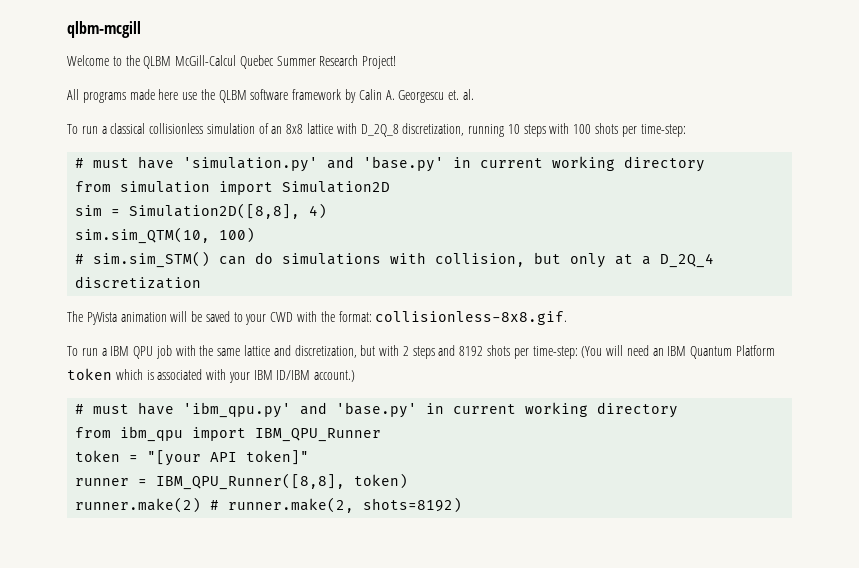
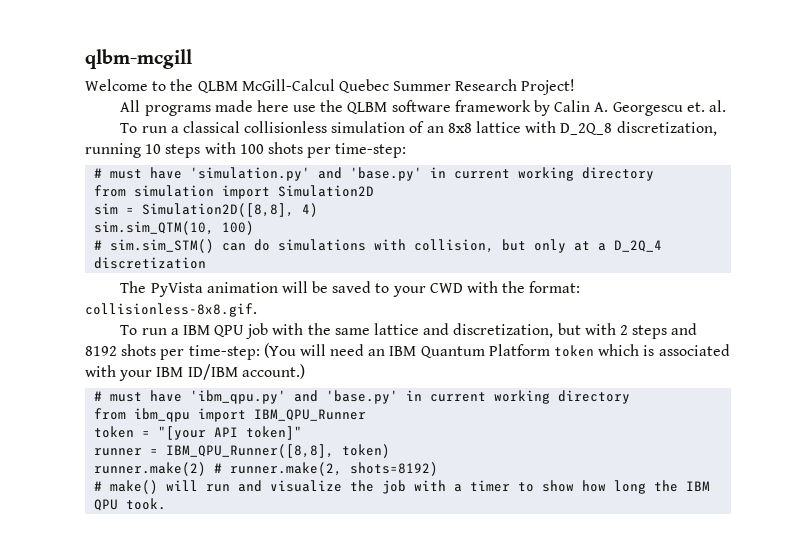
(463, 505) none -> [94,480,711,494] [94,498,167,511] // # make() will run and visualize the job with a timer to show how long the IBM QPU took.

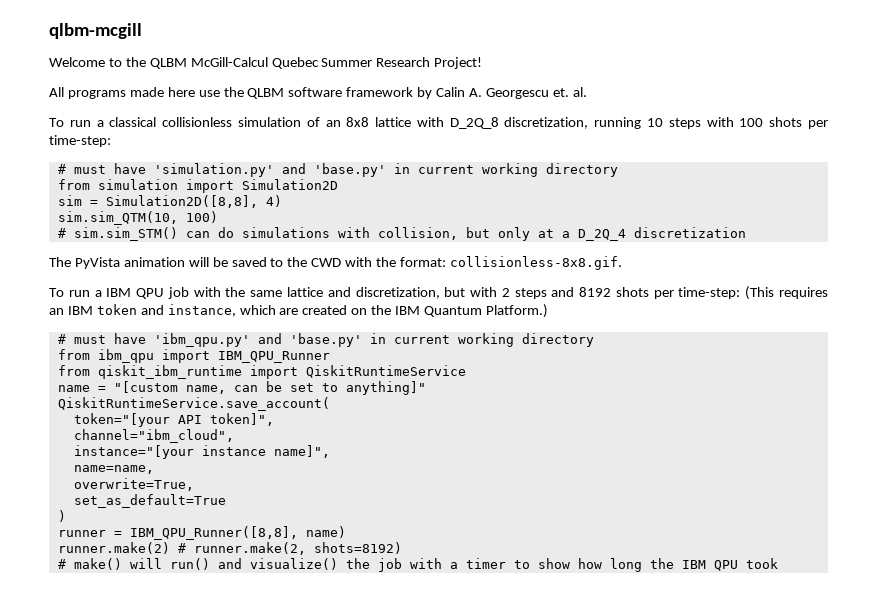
[392,286,426,297] your -> [287,257,308,267] the
[263,343,730,358] [85,364,305,381] (You will need an IBM Quantum Platform token which is associated with your IBM ID/IBM account.) -> [745,286,828,300] [49,304,548,318] (This requires an IBM token and instance, which are created on the IBM Quantum Platform.)
[94,426,303,440] token = "[your API token]" -> [57,365,466,379] [57,381,426,395] [57,397,330,411] [73,413,274,427] [73,429,234,443] [73,445,330,459] [73,465,154,474] [73,478,194,491] [73,494,226,508] [57,510,66,522] from qiskit_ibm_runtime import QiskitRuntimeService // name = "[custom name, can be set to anything]" // QiskitRuntimeService.save_account( // token="[your API token]", // channel="ibm_cloud", // instance="[your instance name]", // name=name, // overwrite=True, // set_as_default=True // )
[342,444,391,458] token) -> [305,526,346,538] name)
[206,480,343,492] run and visualize -> [169,558,338,570] run() and visualize()
[126,498,167,510] took. -> [745,558,778,569] took

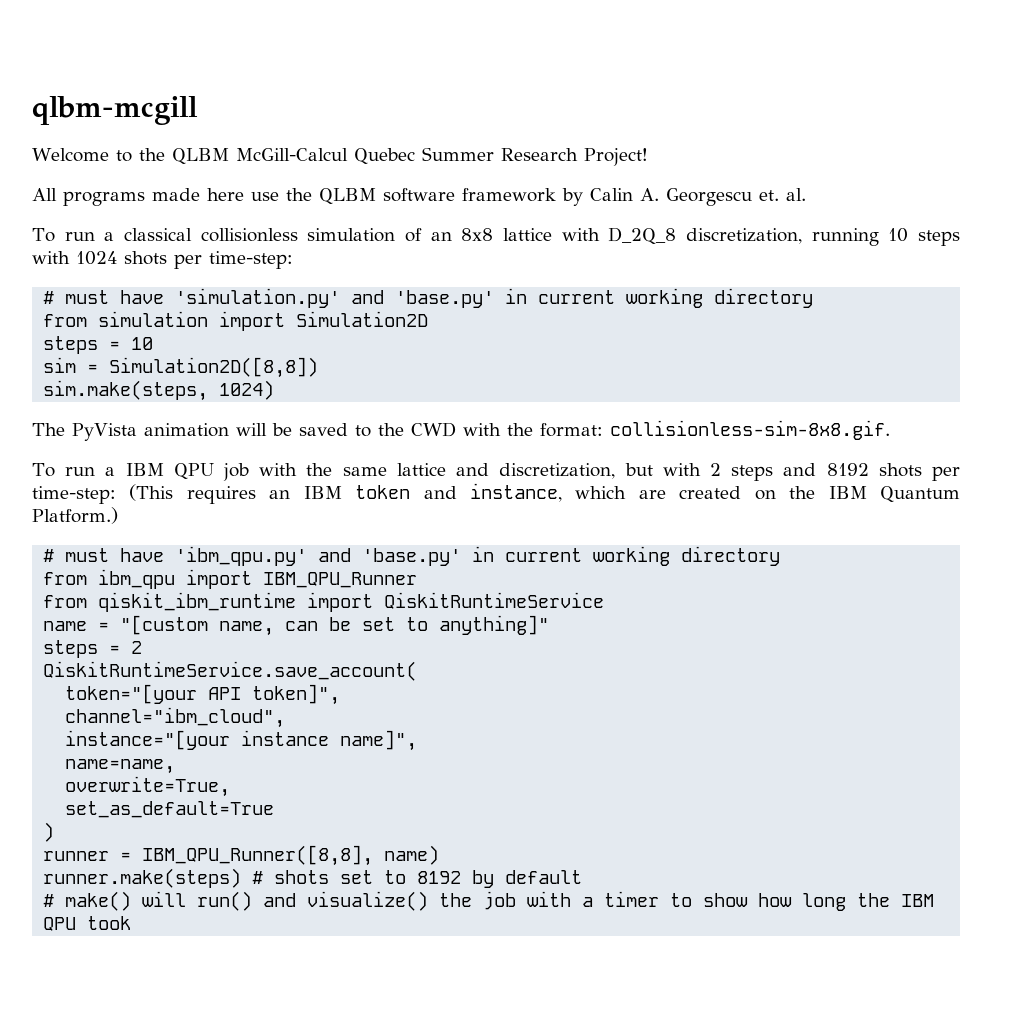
[739,118,764,127] 100 -> [76,251,117,265] 1024
(338, 184) none -> [43,336,154,354] // steps = 10
[105,195,282,208] [57,211,218,225] [57,227,746,241] Simulation2D([8,8], 4) // sim.sim_QTM(10, 100) // # sim.sim_STM() can do simulations with collision, but only at a D_2Q_4 discretization -> [109,357,319,378] [43,380,275,401] Simulation2D([8,8]) // sim.make(steps, 1024)
[449,256,622,270] collisionless-8x8.gif. -> [609,420,890,440] collisionless-sim-8x8.gif.
(426, 388) none -> [43,640,143,658] // steps = 2
[57,542,402,555] runner.make(2) # runner.make(2, shots=8192) -> [43,868,583,888] runner.make(steps) # shots set to 8192 by default

